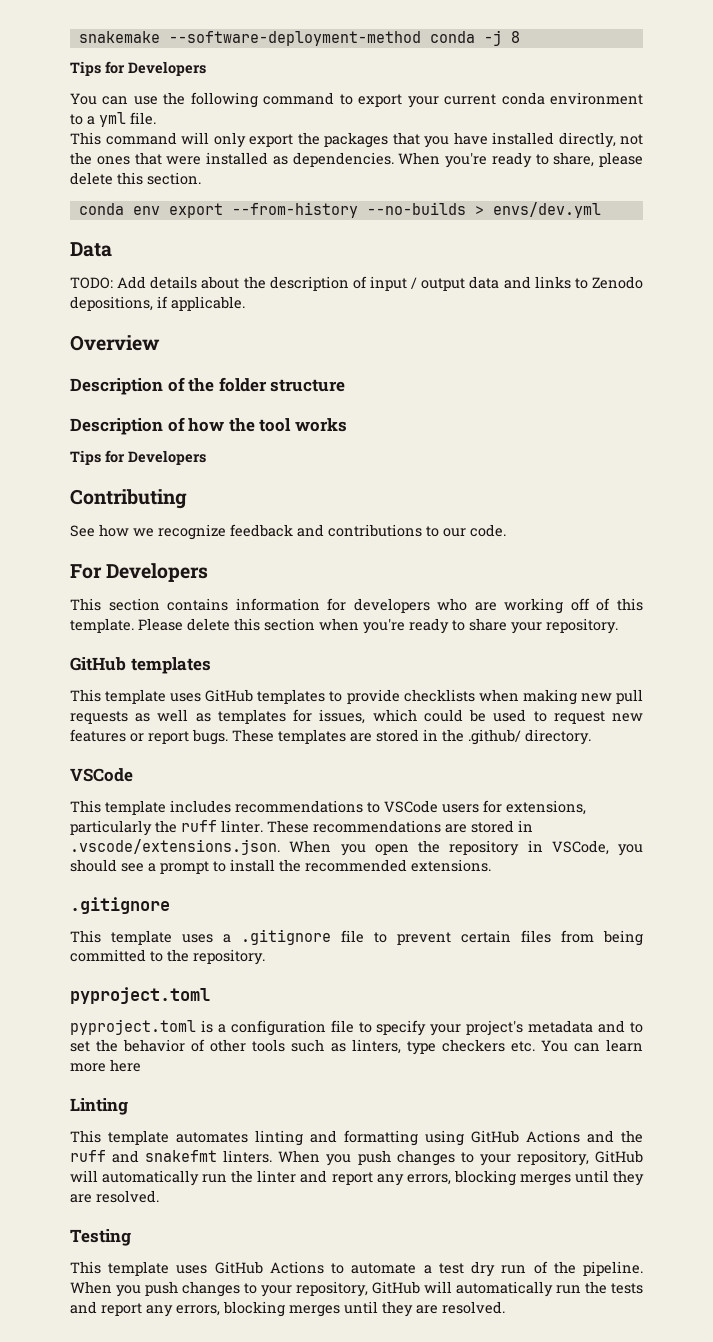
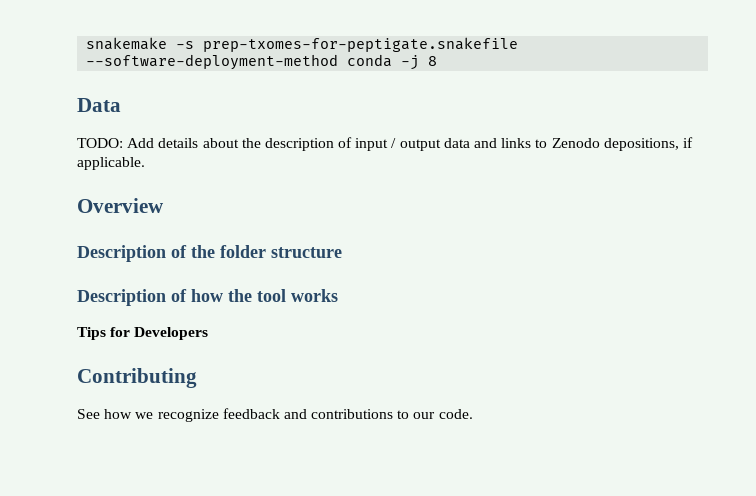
(160, 37) none -> [176,37,519,52] -s prep-txomes-for-peptigate.snakefile
[70,61,206,76] [70,92,643,108] [70,112,156,127] [70,132,643,148] [70,152,643,168] [70,172,201,185] [78,202,601,218] // Tips for Developers // You can use the following command to export your current conda environment to a yml file. // This command will only export the packages that you have installed directly, not the ones that were installed as dependencies. When you're ready to share, please delete this section. // conda env export --from-history --no-builds > envs/dev.yml -> (438, 61) none
[70,563,209,582] [70,598,643,614] [70,618,618,634] [70,657,211,674] [70,689,643,705] [70,709,643,724] [70,729,591,745] [70,768,133,782] [70,800,586,815] [70,820,533,836] [70,839,643,856] [70,859,491,874] [70,897,170,914] [70,929,643,946] [70,949,265,965] [70,987,210,1004] [70,1019,643,1036] [70,1039,643,1055] [70,1059,141,1072] [70,1098,128,1115] [70,1130,643,1146] [70,1150,643,1166] [70,1170,644,1186] [70,1190,159,1203] [70,1229,131,1246] [70,1261,643,1277] [70,1281,643,1297] [70,1301,505,1317] // For Developers // This section contains information for developers who are working off of this template. Please delete this section when you're ready to share your repository. // GitHub templates // This template uses GitHub templates to provide checklists when making new pull requests as well as templates for issues, which could be used to request new features or report bugs. These templates are stored in the .github/ directory. // VSCode // This template includes recommendations to VSCode users for extensions, particularly the ruff linter. These recommendations are stored in .vscode/extensions.json. When you open the repository in VSCode, you should see a prompt to install the recommended extensions. // .gitignore // This template uses a .gitignore file to prevent certain files from being committed to the repository. // pyproject.toml // pyproject.toml is a configuration file to specify your project's metadata and to set the behavior of other tools such as linters, type checkers etc. You can learn more here // Linting // This template automates linting and formatting using GitHub Actions and the ruff and snakefmt linters. When you push changes to your repository, GitHub will automatically run the linter and report any errors, blocking merges until they are resolved. // Testing // This template uses GitHub Actions to automate a test dry run of the pipeline. When you push changes to your repository, GitHub will automatically run the tests and report any errors, blocking merges until they are resolved. -> (473, 414) none

